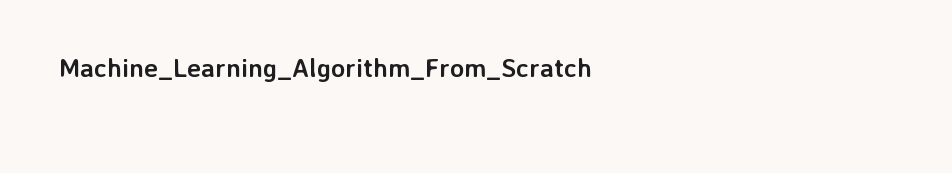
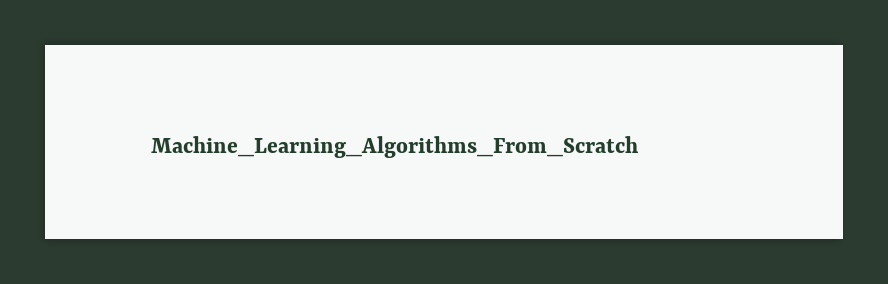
[59,58,592,82] Machine_Learning_Algorithm_From_Scratch -> [151,136,638,158] Machine_Learning_Algorithms_From_Scratch

